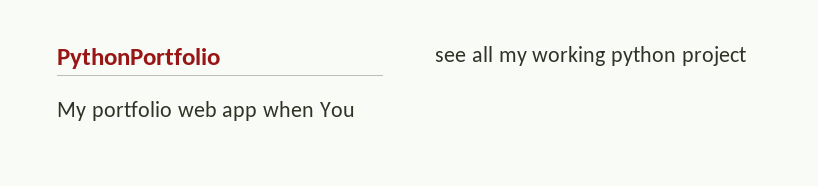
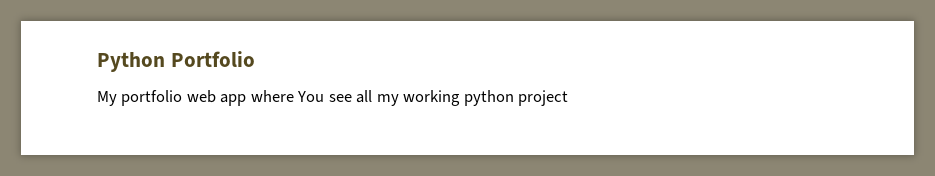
[57,48,220,69] PythonPortfolio -> [97,51,255,72] Python Portfolio
[263,101,315,117] when -> [250,90,294,102] where

